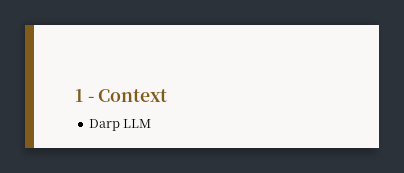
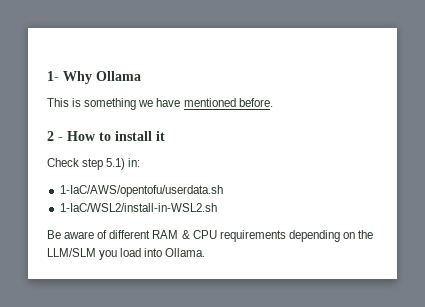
[75,89,168,102] [88,119,152,131] 1 - Context // Darp LLM -> [47,71,141,84] [47,98,273,110] [47,131,165,141] [47,158,141,170] [59,185,223,197] [59,203,217,212] [47,230,374,242] [47,248,206,260] 1- Why Ollama // This is something we have mentioned before. // 2 - How to install it // Check step 5.1) in: // 1-IaC/AWS/opentofu/userdata.sh // 1-IaC/WSL2/install-in-WSL2.sh // Be aware of different RAM & CPU requirements depending on the LLM/SLM you load into Ollama.

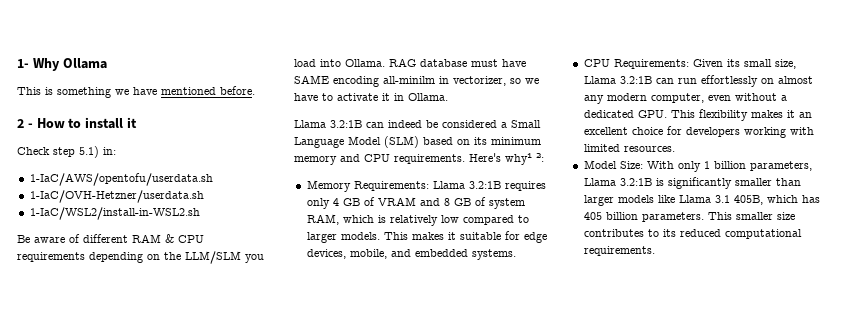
(223, 191) none -> [29,190,204,203] // 1-IaC/OVH-Hetzner/userdata.sh
(206, 252) none -> [389,58,526,67] [294,75,539,87] [294,93,448,101] [294,120,541,128] [294,136,541,148] [294,153,544,165] [306,180,546,192] [306,197,525,209] [306,214,529,226] [306,231,547,243] [306,249,516,260] [583,59,796,69] [583,75,813,87] [583,93,787,104] [583,109,812,121] [583,126,814,138] [583,144,675,152] [583,160,812,172] [583,177,801,189] [583,195,820,206] [583,212,795,222] [583,229,802,239] [583,246,655,256] RAG database must have SAME encoding all-minilm in vectorizer, so we have to activate it in Ollama. // Llama 3.2:1B can indeed be considered a Small Language Model (SLM) based on its minimum memory and CPU requirements. Here's why¹ ²: // Memory Requirements: Llama 3.2:1B requires only 4 GB of VRAM and 8 GB of system RAM, which is relatively low compared to larger models. This makes it suitable for edge devices, mobile, and embedded systems. // CPU Requirements: Given its small size, Llama 3.2:1B can run effortlessly on almost any modern computer, even without a dedicated GPU. This flexibility makes it an excellent choice for developers working with limited resources. // Model Size: With only 1 billion parameters, Llama 3.2:1B is significantly smaller than larger models like Llama 3.1 405B, which has 405 billion parameters. This smaller size contributes to its reduced computational requirements.

